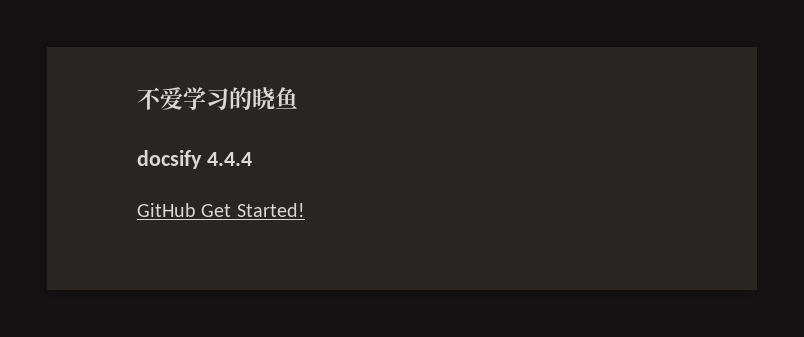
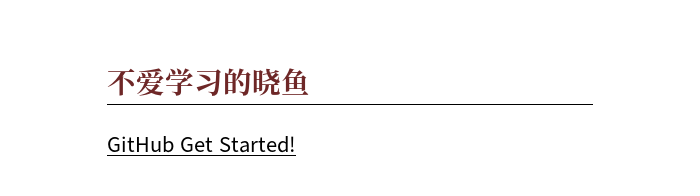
[137,150,252,169] // docsify 4.4.4 -> (310, 81) none

